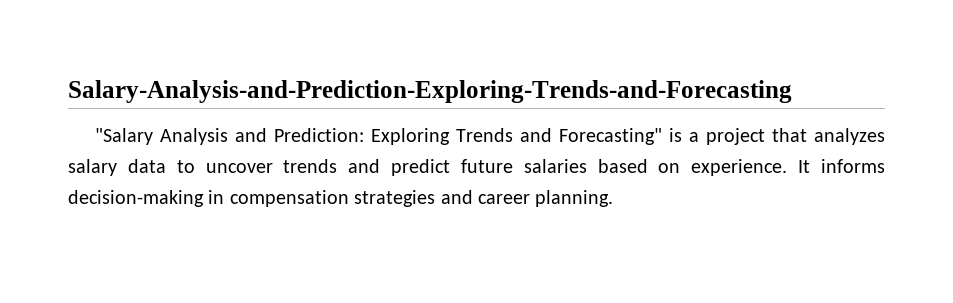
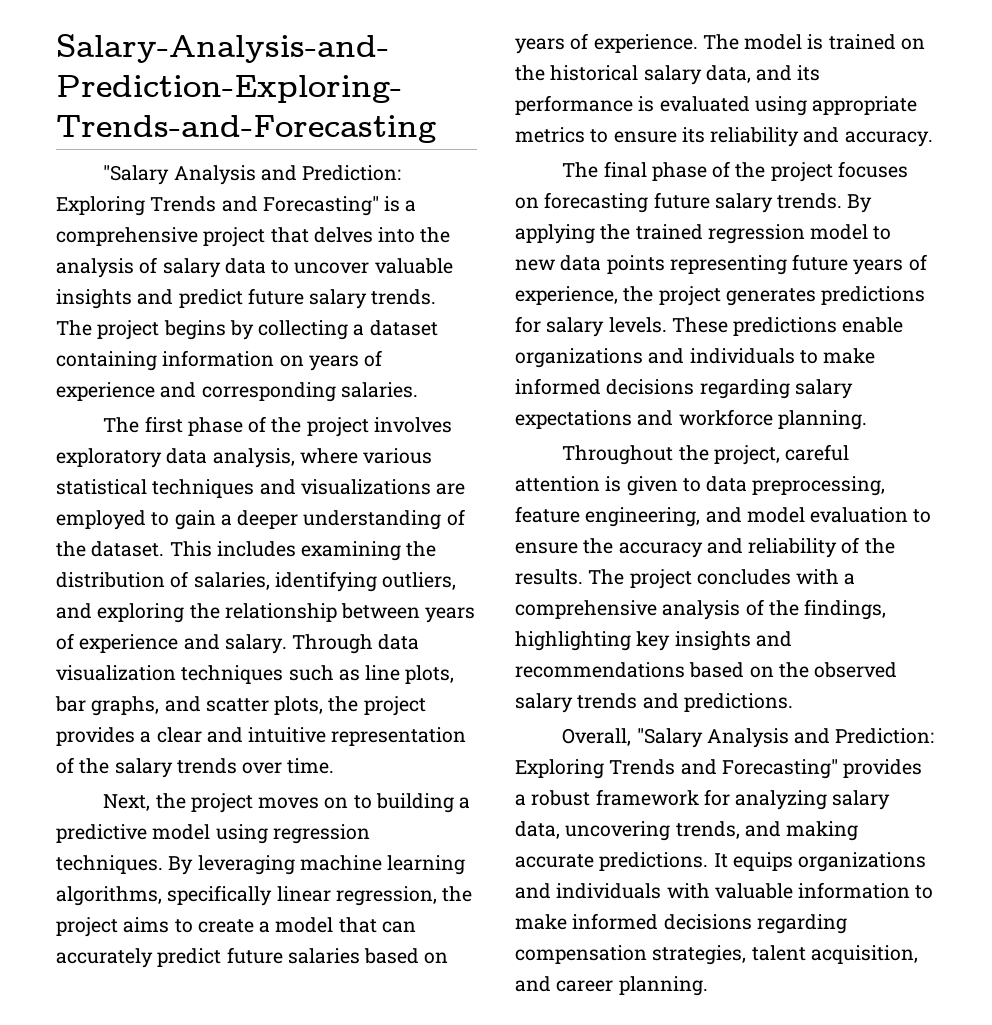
(699, 137) none -> [56,227,198,246] comprehensive
[813,128,885,145] [68,159,381,176] analyzes salary data to uncover trends and -> [313,227,451,243] [56,257,453,278] [56,288,437,309] [56,320,438,340] [56,350,383,371] [56,382,418,402] [103,416,452,437] [56,448,433,468] [56,479,466,498] [56,509,465,530] [56,541,437,561] [56,571,457,592] [56,603,476,623] [56,633,420,654] [56,665,455,684] [55,696,426,716] [56,727,467,746] [56,757,335,778] [103,793,471,813] [56,824,370,844] [56,855,466,875] [56,885,473,906] [56,917,416,937] [56,948,153,968] delves into the analysis of salary data to uncover valuable insights and predict future salary trends. The project begins by collecting a dataset containing information on years of experience and corresponding salaries. // The first phase of the project involves exploratory data analysis, where various statistical techniques and visualizations are employed to gain a deeper understanding of the dataset. This includes examining the distribution of salaries, identifying outliers, and exploring the relationship between years of experience and salary. Through data visualization techniques such as line plots, bar graphs, and scatter plots, the project provides a clear and intuitive representation of the salary trends over time. // Next, the project moves on to building a predictive model using regression techniques. By leveraging machine learning algorithms, specifically linear regression, the project aims to create a model that can accurately
[691,159,885,176] [68,190,436,207] experience. It informs decision-making in compensation strategies -> [515,33,925,54] [515,65,821,85] [515,95,918,116] [515,127,933,147] [562,161,908,182] [515,192,873,213] [515,224,892,244] [515,254,927,275] [515,286,926,306] [515,316,904,337] [515,348,876,368] [515,378,853,399] [515,409,867,430] [562,444,850,465] [515,476,886,496] [515,506,932,527] [515,537,895,558] [515,569,856,589] [515,599,887,620] [515,631,792,651] [515,662,898,678] [515,693,793,713] [562,728,935,748] [515,759,923,779] [515,789,891,810] [515,821,859,841] [515,852,927,872] [515,882,934,899] [515,913,847,934] [515,945,918,965] years of experience. The model is trained on the historical salary data, and its performance is evaluated using appropriate metrics to ensure its reliability and accuracy. // The final phase of the project focuses on forecasting future salary trends. By applying the trained regression model to new data points representing future years of experience, the project generates predictions for salary levels. These predictions enable organizations and individuals to make informed decisions regarding salary expectations and workforce planning. // Throughout the project, careful attention is given to data preprocessing, feature engineering, and model evaluation to ensure the accuracy and reliability of the results. The project concludes with a comprehensive analysis of the findings, highlighting key insights and recommendations based on the observed salary trends and predictions. // Overall, "Salary Analysis and Prediction: Exploring Trends and Forecasting" provides a robust framework for analyzing salary data, uncovering trends, and making accurate predictions. It equips organizations and individuals with valuable information to make informed decisions regarding compensation strategies, talent acquisition,

